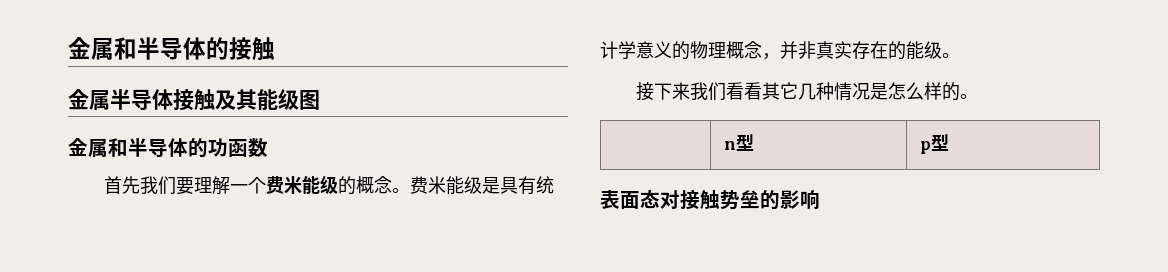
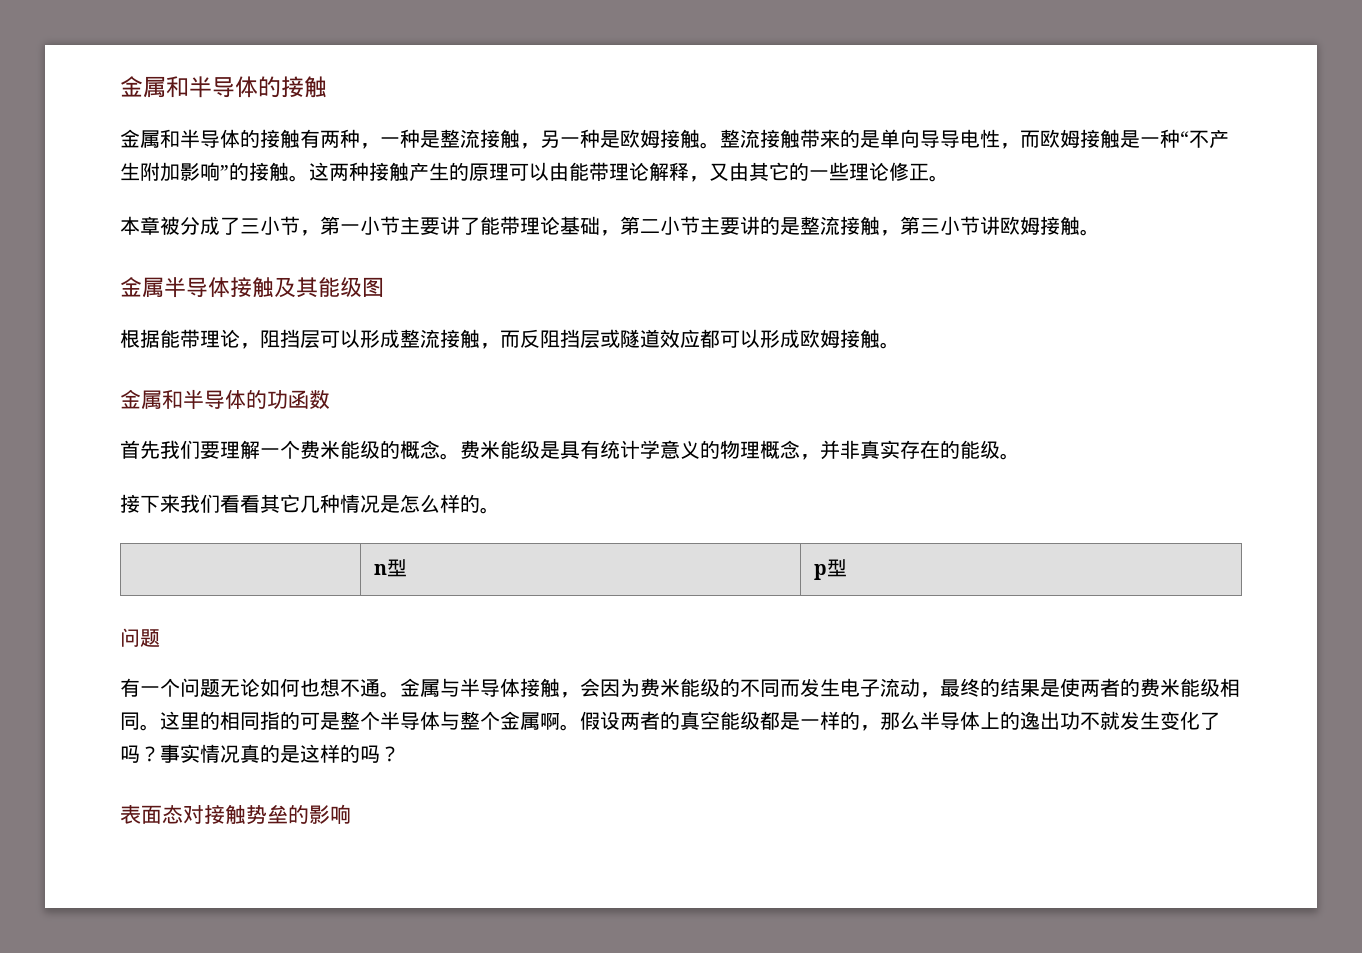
[68,37,275,60] 金属和半导体的接触 -> [120,76,327,98] [120,129,1229,149] [120,162,949,182] [120,216,1100,236] 金属和半导体的接触 // 金属和半导体的接触有两种，一种是整流接触，另一种是欧姆接触。整流接触带来的是单向导导电性，而欧姆接触是一种“不产生附加影响”的接触。这两种接触产生的原理可以由能带理论解释，又由其它的一些理论修正。 // 本章被分成了三小节，第一小节主要讲了能带理论基础，第二小节主要讲的是整流接触，第三小节讲欧姆接触。
(320, 100) none -> [120,329,900,349] // 根据能带理论，阻挡层可以形成整流接触，而反阻挡层或隧道效应都可以形成欧姆接触。
(949, 142) none -> [120,628,160,647] [120,678,1240,698] [120,711,1220,731] [120,744,400,763] // 问题 // 有一个问题无论如何也想不通。金属与半导体接触，会因为费米能级的不同而发生电子流动，最终的结果是使两者的费米能级相同。这里的相同指的可是整个半导体与整个金属啊。假设两者的真空能级都是一样的，那么半导体上的逸出功不就发生变化了吗？事实情况真的是这样的吗？

